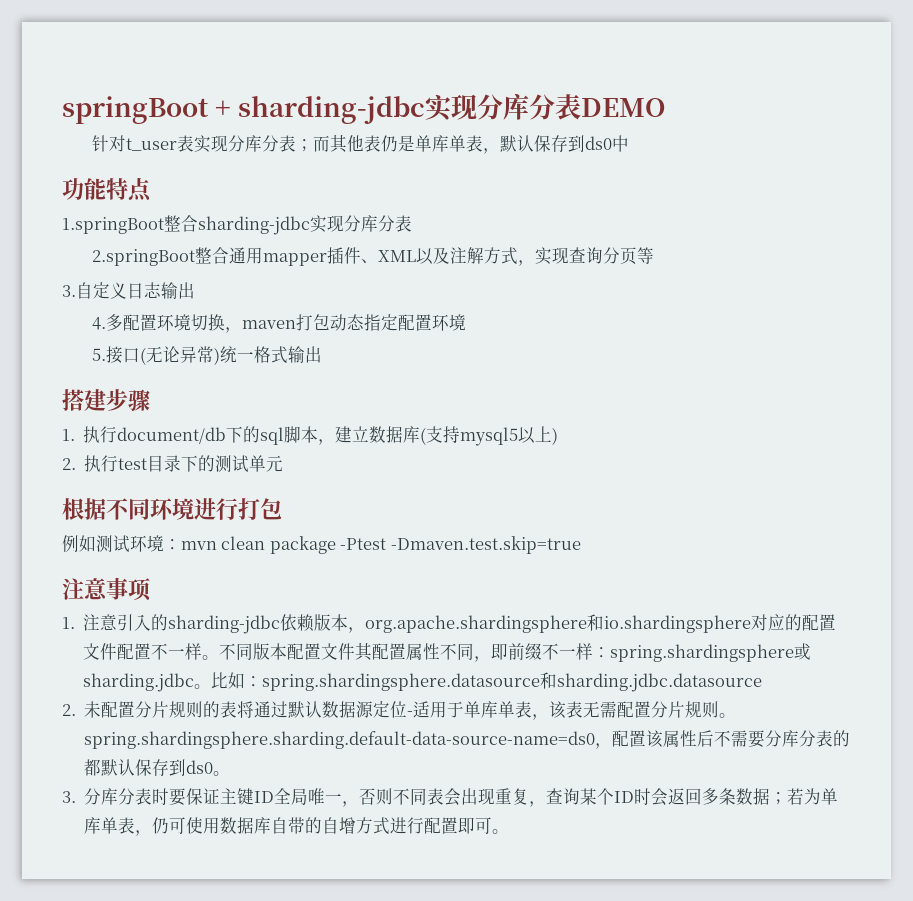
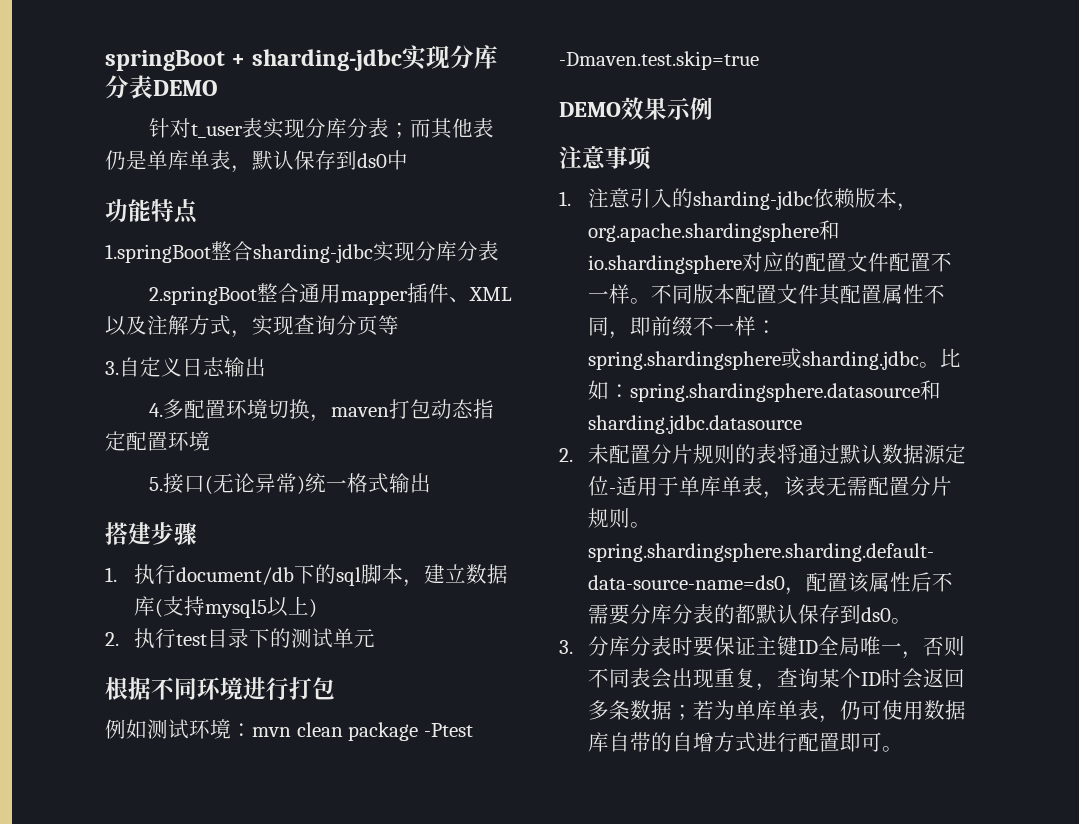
(581, 545) none -> [559,97,713,120] // DEMO效果示例

